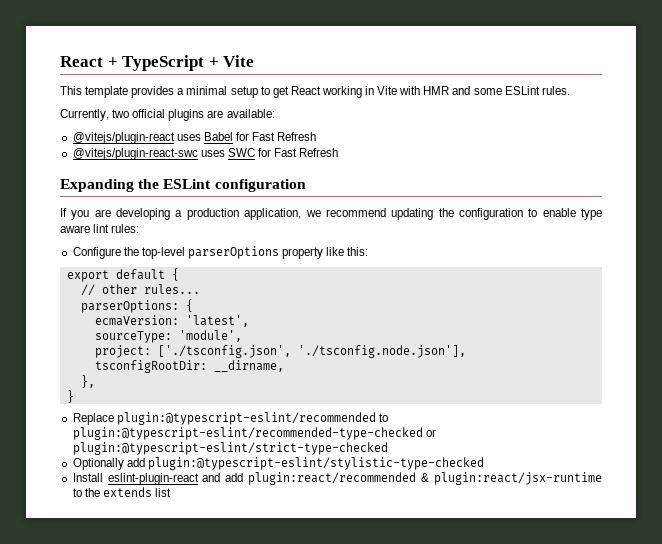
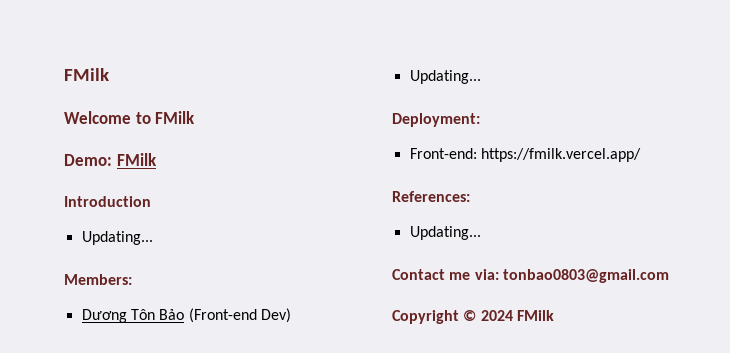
[60,55,255,71] [60,86,570,98] [60,109,275,121] [72,132,317,144] [72,148,339,160] [60,179,306,192] [60,208,602,220] [60,224,140,233] [72,246,369,259] [66,268,179,282] [80,284,200,296] [80,299,193,313] [94,315,249,327] [94,330,242,343] [94,345,466,358] [94,360,284,373] [80,375,95,388] [66,390,74,403] [72,412,388,425] [72,427,436,440] [72,442,388,455] [72,457,484,470] [72,472,602,485] [72,487,171,497] React + TypeScript + Vite // This template provides a minimal setup to get React working in Vite with HMR and some ESLint rules. // Currently, two official plugins are available: // @vitejs/plugin-react uses Babel for Fast Refresh // @vitejs/plugin-react-swc uses SWC for Fast Refresh // Expanding the ESLint configuration // If you are developing a production application, we recommend updating the configuration to enable type aware lint rules: // Configure the top-level parserOptions property like this: // export default { // // other rules... // parserOptions: { // ecmaVersion: 'latest', // sourceType: 'module', // project: ['./tsconfig.json', './tsconfig.node.json'], // tsconfigRootDir: __dirname, // }, // } // Replace plugin:@typescript-eslint/recommended to plugin:@typescript-eslint/recommended-type-checked or plugin:@typescript-eslint/strict-type-checked // Optionally add plugin:@typescript-eslint/stylistic-type-checked // Install eslint-plugin-react and add plugin:react/recommended & plugin:react/jsx-runtime to the extends list -> [64,68,109,81] [64,111,196,124] [64,153,157,166] [64,196,151,207] [81,231,153,245] [64,274,132,285] [81,308,291,323] [409,70,481,84] [392,113,480,127] [409,148,641,162] [392,191,470,202] [409,226,481,240] [392,269,669,283] [392,310,554,324] FMilk // Welcome to FMilk // Demo: FMilk // Introduction // Updating... // Members: // Dương Tôn Bảo (Front-end Dev) // Updating... // Deployment: // Front-end: https://fmilk.vercel.app/ // References: // Updating... // Contact me via: tonbao0803@gmail.com // Copyright © 2024 FMilk

